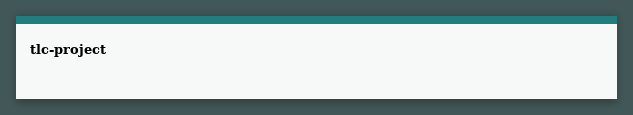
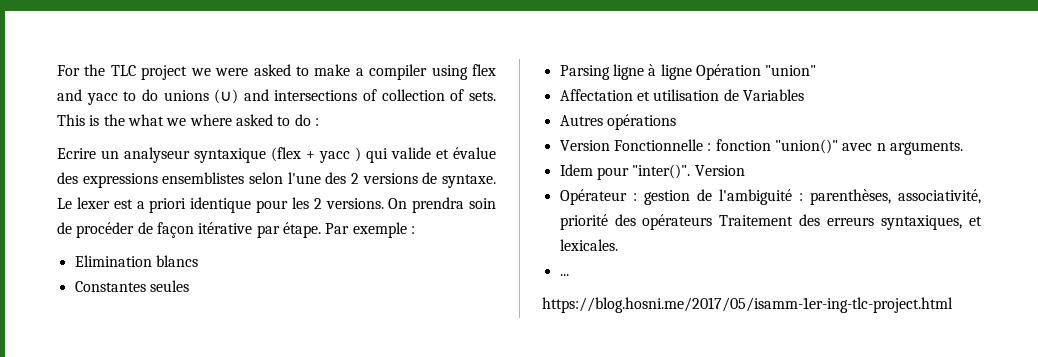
[30,44,106,57] tlc-project -> [57,64,497,80] [57,89,496,105] [57,114,319,126] [57,147,496,163] [57,172,497,188] [57,197,496,213] [57,222,415,238] [74,255,198,267] [74,280,189,292] [559,64,817,80] [559,89,804,101] [559,114,676,130] [559,139,963,155] [559,164,745,180] [559,189,981,205] [559,214,982,230] [559,239,618,251] [559,274,569,276] [542,297,953,313] For the TLC project we were asked to make a compiler using flex and yacc to do unions (∪) and intersections of collection of sets. This is the what we where asked to do : // Ecrire un analyseur syntaxique (flex + yacc ) qui valide et évalue des expressions ensemblistes selon l'une des 2 versions de syntaxe. Le lexer est a priori identique pour les 2 versions. On prendra soin de procéder de façon itérative par étape. Par exemple : // Elimination blancs // Constantes seules // Parsing ligne à ligne Opération "union" // Affectation et utilisation de Variables // Autres opérations // Version Fonctionnelle : fonction "union()" avec n arguments. // Idem pour "inter()". Version // Opérateur : gestion de l'ambiguité : parenthèses, associativité, priorité des opérateurs Traitement des erreurs syntaxiques, et lexicales. // ... // https://blog.hosni.me/2017/05/isamm-1er-ing-tlc-project.html

